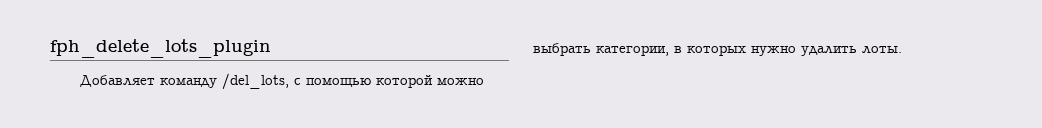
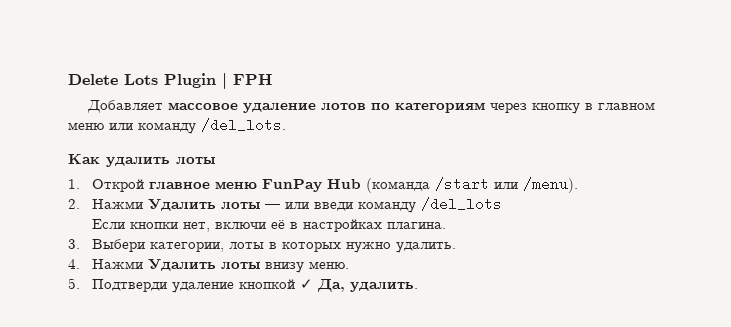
[50,39,271,58] [80,73,485,90] [533,43,902,56] fph_delete_lots_plugin // Добавляет команду /del_lots, с помощью которой можно выбрать категории, в которых нужно удалить лоты. -> [68,73,272,89] [86,100,655,114] [68,118,286,134] [68,154,215,167] [68,177,578,193] [68,197,502,213] [91,219,446,232] [68,239,456,253] [68,259,349,273] [68,278,418,293] Delete Lots Plugin | FPH // Добавляет массовое удаление лотов по категориям через кнопку в главном меню или команду /del_lots. // Как удалить лоты // 1. Открой главное меню FunPay Hub (команда /start или /menu). // 2. Нажми Удалить лоты — или введи команду /del_lots // Если кнопки нет, включи её в настройках плагина. // 3. Выбери категории, лоты в которых нужно удалить. // 4. Нажми Удалить лоты внизу меню. // 5. Подтверди удаление кнопкой ✓ Да, удалить.

